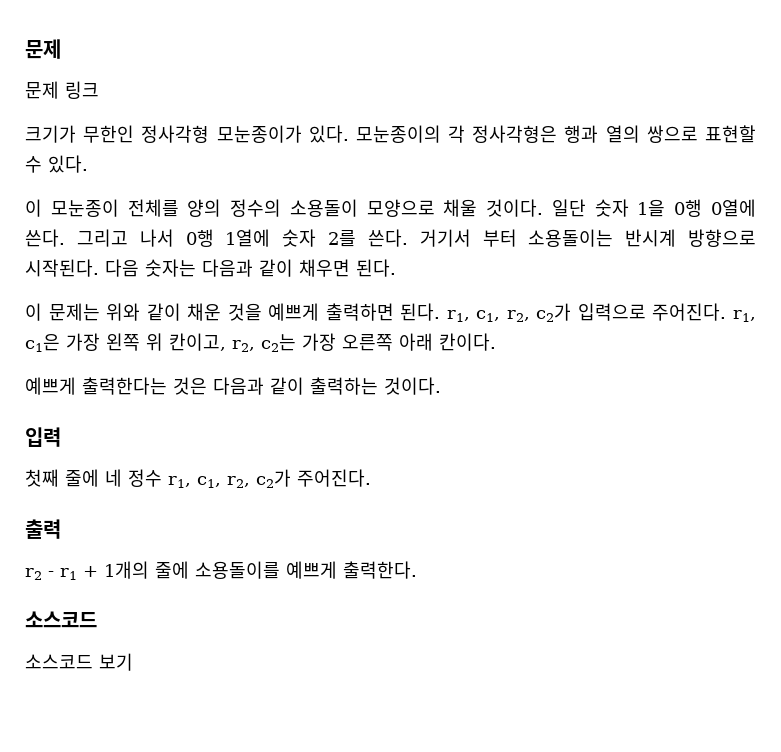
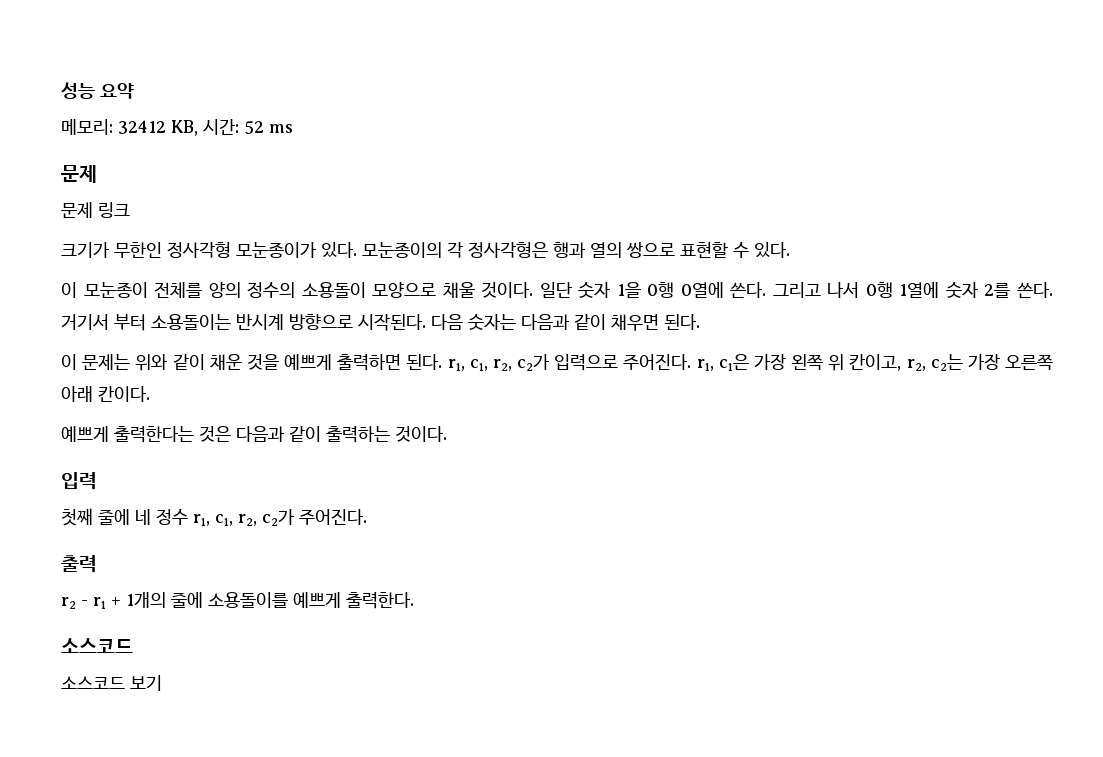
(25, 49) none -> [61,82,135,99] [61,119,293,136] 성능 요약 // 메모리: 32412 KB, 시간: 52 ms //

